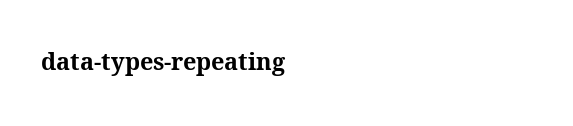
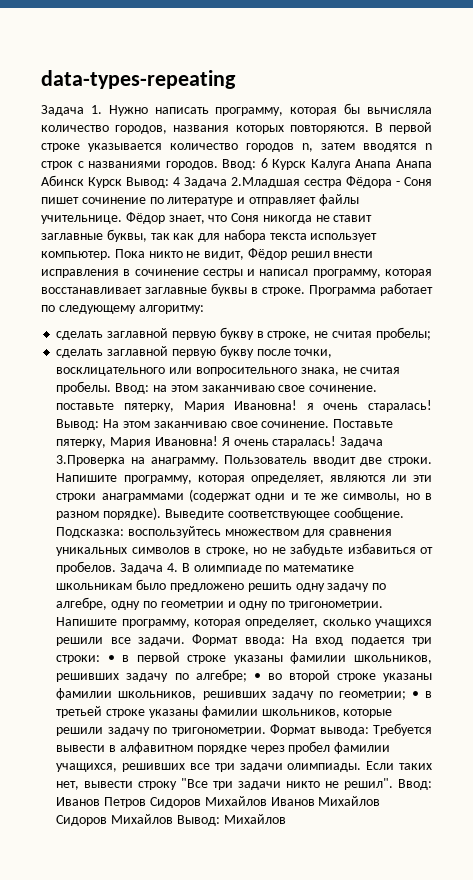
(286, 64) none -> [41,103,432,116] [41,122,432,134] [41,143,432,152] [41,158,432,170] [41,175,432,188] [41,194,359,206] [41,212,373,224] [41,229,378,242] [41,248,374,260] [41,269,432,278] [41,283,433,296] [41,305,204,314] [56,327,431,340] [56,345,333,358] [56,367,401,376] [56,381,378,394] [56,400,433,412] [56,419,394,430] [56,436,384,448] [56,455,433,466] [56,473,433,484] [56,489,432,502] [56,507,404,520] [56,526,392,538] [56,543,433,556] [56,561,355,574] [56,579,387,592] [56,597,383,610] [56,617,433,628] [56,634,432,646] [56,652,432,664] [56,669,432,682] [56,688,432,700] [56,706,393,718] [56,723,432,736] [56,741,391,754] [56,761,433,772] [56,778,433,790] [56,796,381,808] [56,814,286,826] // Задача 1. Нужно написать программу, которая бы вычисляла количество городов, названия которых повторяются. В первой строке указывается количество городов n, затем вводятся n строк с названиями городов. Ввод: 6 Курск Калуга Анапа Анапа Абинск Курск Вывод: 4 Задача 2.Младшая сестра Фёдора - Соня пишет сочинение по литературе и отправляет файлы учительнице. Фёдор знает, что Соня никогда не ставит заглавные буквы, так как для набора текста использует компьютер. Пока никто не видит, Фёдор решил внести исправления в сочинение сестры и написал программу, которая восстанавливает заглавные буквы в строке. Программа работает по следующему алгоритму: // сделать заглавной первую букву в строке, не считая пробелы; // сделать заглавной первую букву после точки, восклицательного или вопросительного знака, не считая пробелы. Ввод: на этом заканчиваю свое сочинение. поставьте пятерку, Мария Ивановна! я очень старалась! Вывод: На этом заканчиваю свое сочинение. Поставьте пятерку, Мария Ивановна! Я очень старалась! Задача 3.Проверка на анаграмму. Пользователь вводит две строки. Напишите программу, которая определяет, являются ли эти строки анаграммами (содержат одни и те же символы, но в разном порядке). Выведите соответствующее сообщение. Подсказка: воспользуйтесь множеством для сравнения уникальных символов в строке, но не забудьте избавиться от пробелов. Задача 4. В олимпиаде по математике школьникам было предложено решить одну задачу по алгебре, одну по геометрии и одну по тригонометрии. Напишите программу, которая определяет, сколько учащихся решили все задачи. Формат ввода: На вход подается три строки: • в первой строке указаны фамилии школьников, решивших задачу по алгебре; • во второй строке указаны фамилии школьников, решивших задачу по геометрии; • в третьей строке указаны фамилии школьников, которые решили задачу по тригонометрии. Формат вывода: Требуется вывести в алфавитном порядке через пробел фамилии учащихся, решивших все три задачи олимпиады. Если таких нет, вывести строку "Все три задачи никто не решил". Ввод: Иванов Петров Сидоров Михайлов Иванов Михайлов Сидоров Михайлов Вывод: Михайлов

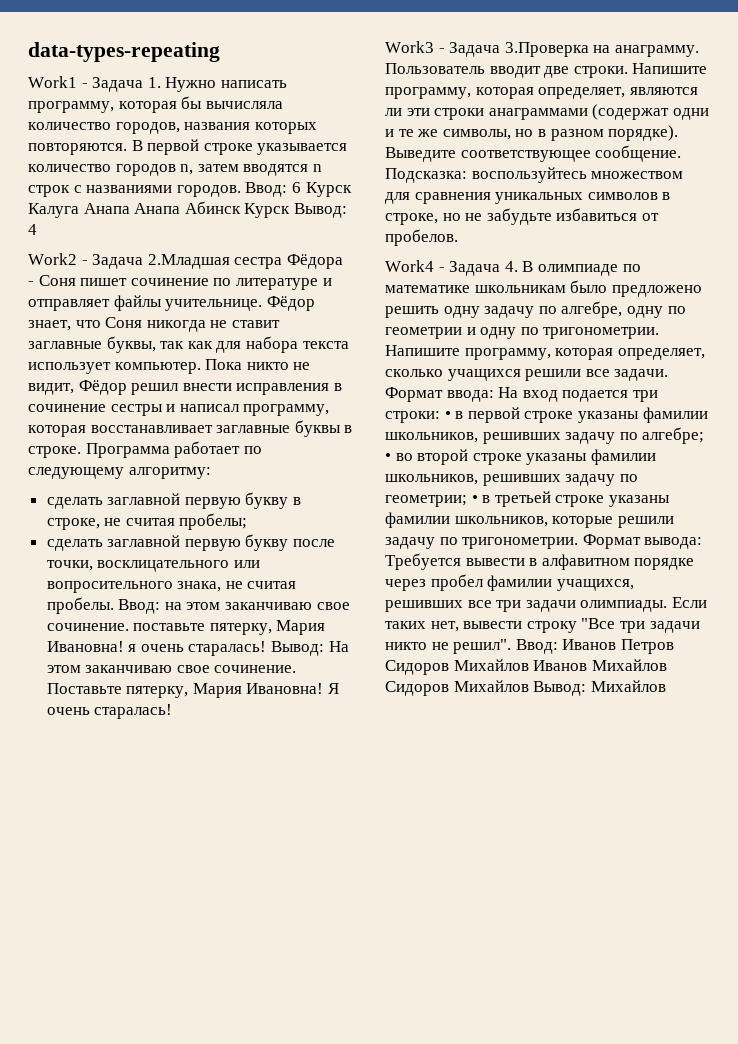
(236, 79) none -> [28,76,88,88] Work1 -
(180, 181) none -> [28,253,88,265] // Work2 -
(337, 442) none -> [385,41,445,53] // Work3 -
(117, 567) none -> [385,260,445,272] // Work4 -

